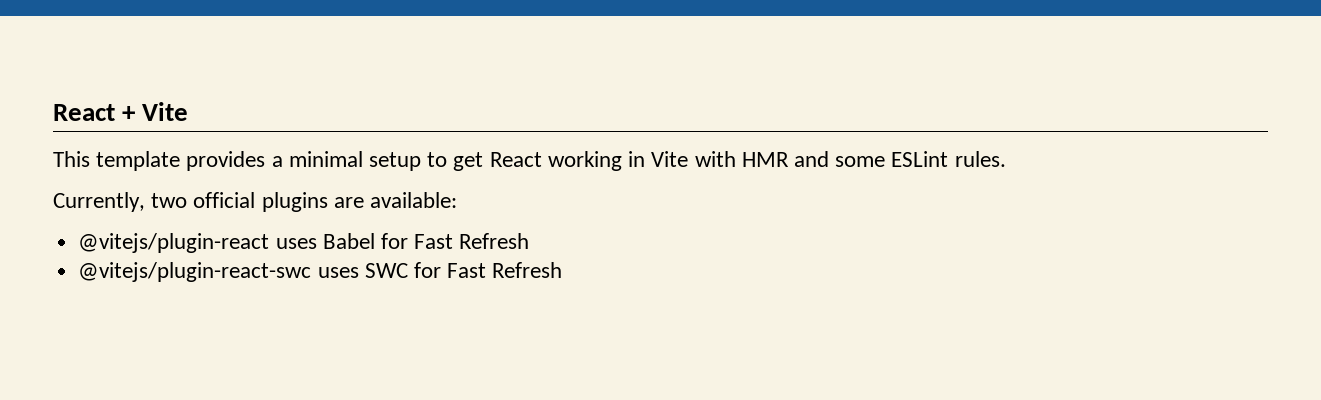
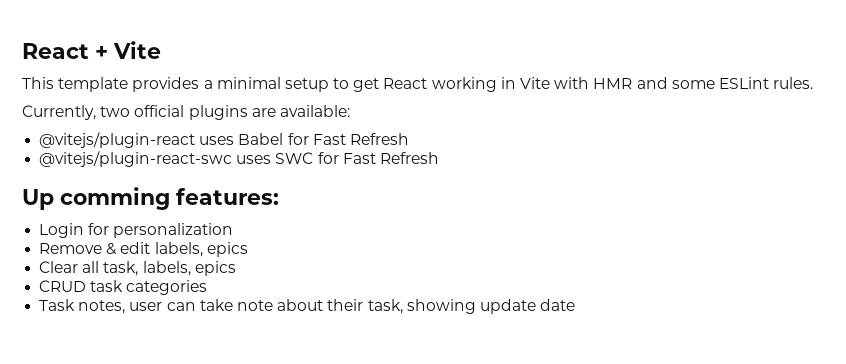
(563, 270) none -> [22,187,279,210] [39,223,234,238] [39,242,248,257] [39,261,236,276] [39,280,208,295] [39,299,576,314] // Up comming features: // Login for personalization // Remove & edit labels, epics // Clear all task, labels, epics // CRUD task categories // Task notes, user can take note about their task, showing update date

